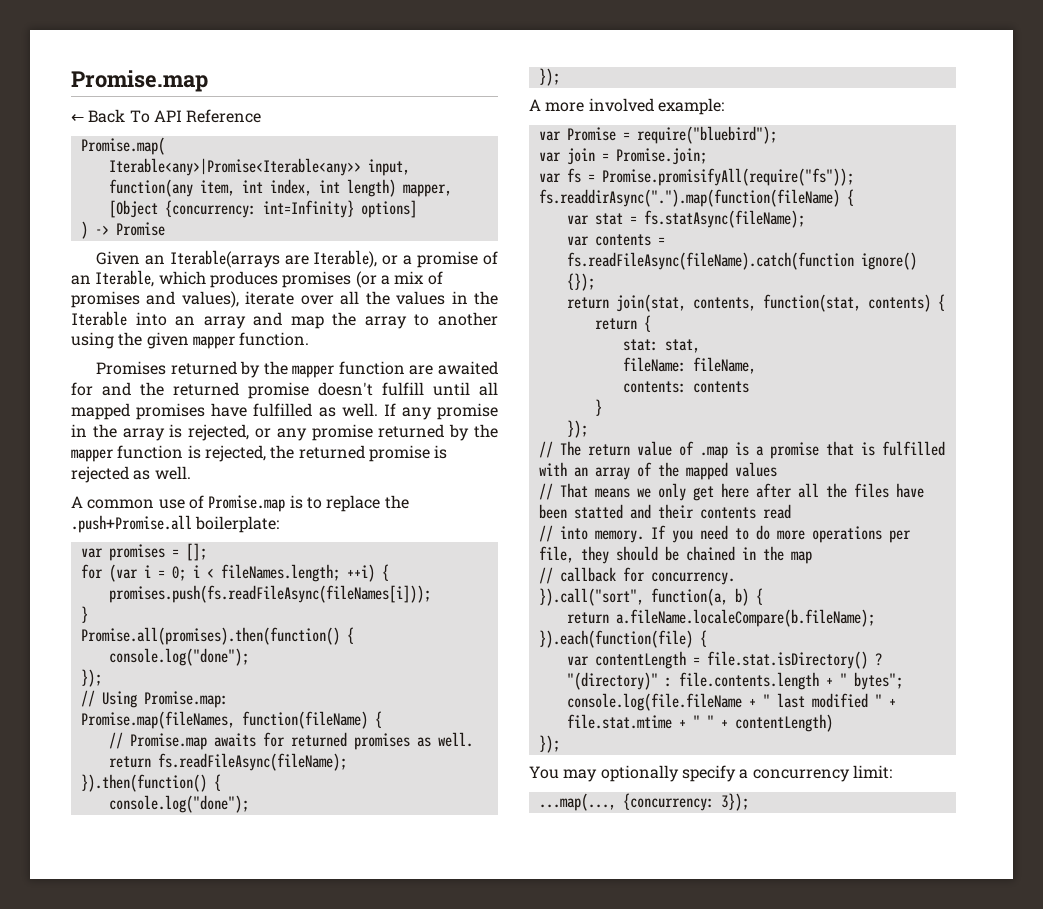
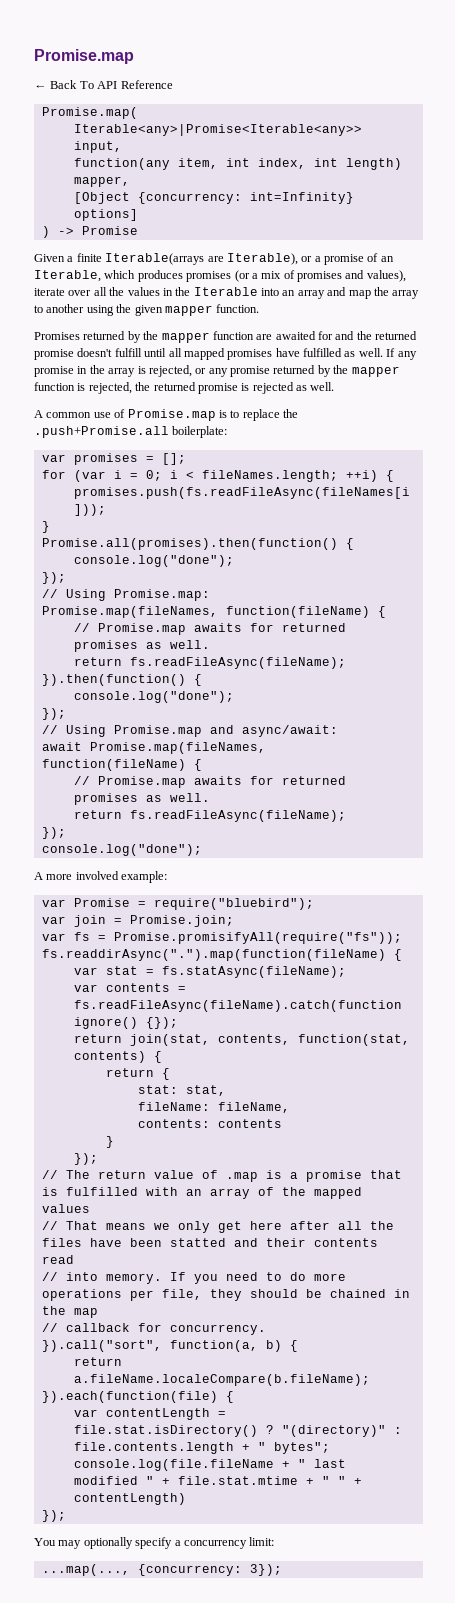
[144,255,165,265] an -> [67,253,102,262] a finite
(560, 77) none -> [41,725,338,737] [41,742,266,754] [41,759,202,771] [73,776,346,788] [73,793,210,805] [73,810,346,822] [41,827,66,839] [41,844,202,856] // // Using Promise.map and async/await: // await Promise.map(fileNames, function(fileName) { // // Promise.map awaits for returned promises as well. // return fs.readFileAsync(fileName); // }); // console.log("done");

